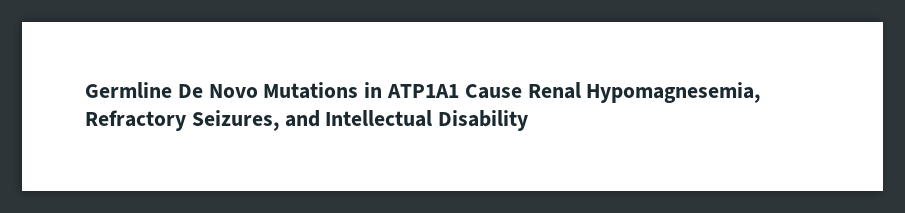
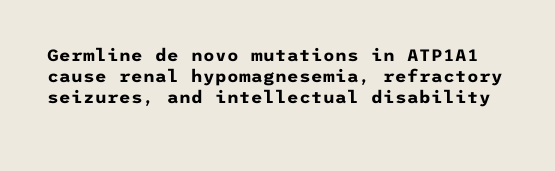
[177,82,761,103] [85,110,529,131] De Novo Mutations in ATP1A1 Cause Renal Hypomagnesemia, Refractory Seizures, and Intellectual Disability -> [155,47,479,62] [47,68,503,86] [47,89,491,107] de novo mutations in ATP1A1 cause renal hypomagnesemia, refractory seizures, and intellectual disability

